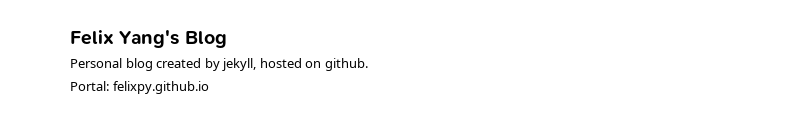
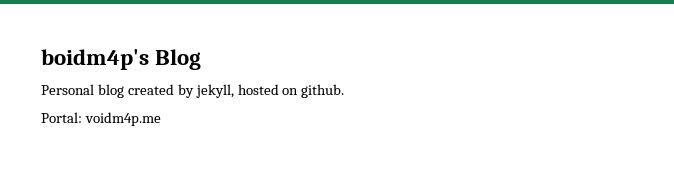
[70,30,180,48] Felix Yang's -> [41,49,149,70] boidm4p's
[112,81,209,94] felixpy.github.io -> [84,112,161,126] voidm4p.me

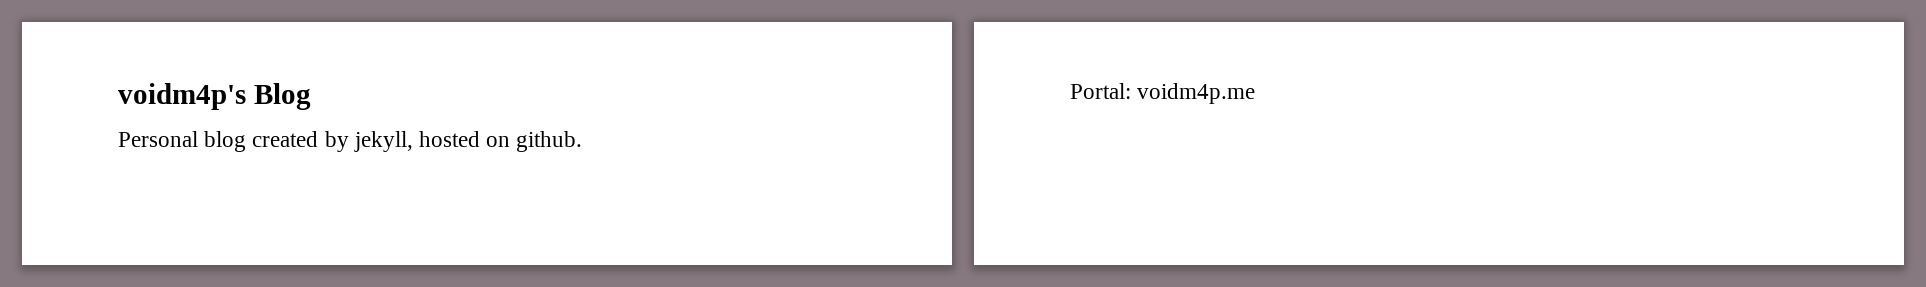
[41,49,149,70] boidm4p's -> [118,83,246,110] voidm4p's

